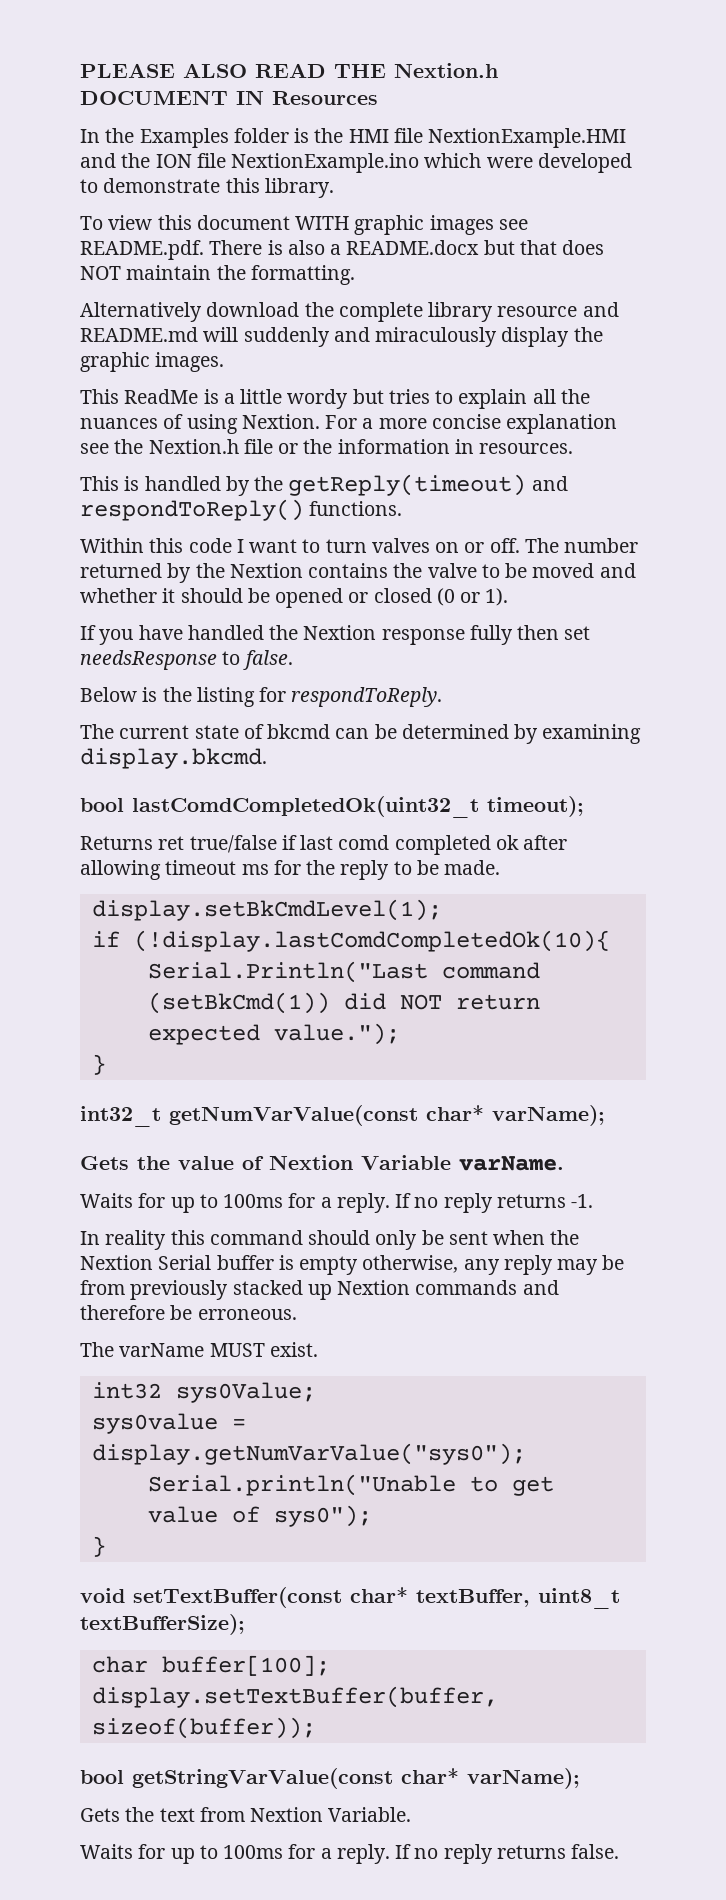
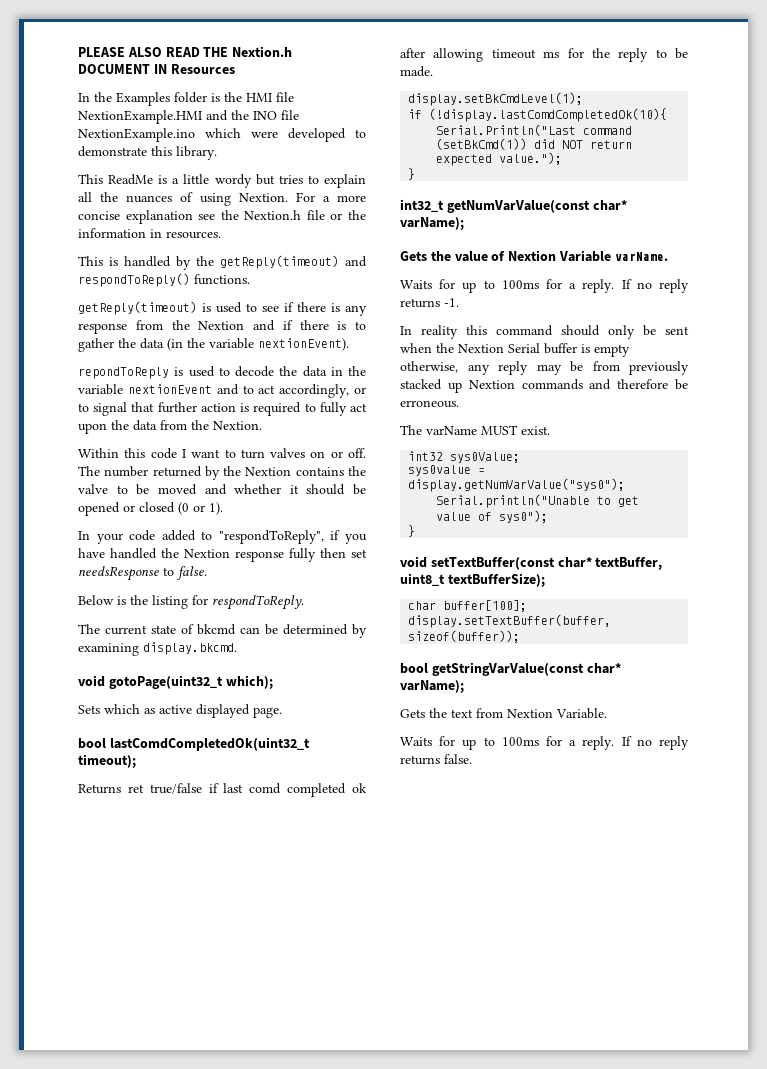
[155,154,192,168] ION -> [253,111,277,120] INO
[80,215,528,235] [80,240,605,260] [80,265,355,285] [80,302,619,322] [80,327,603,347] [80,352,225,372] // To view this document WITH graphic images see README.pdf. There is also a README.docx but that does NOT maintain the formatting. // Alternatively download the complete library resource and README.md will suddenly and miraculously display the graphic images. -> (217, 153) none
(403, 508) none -> [78,301,367,316] [78,320,366,334] [78,338,349,352] [78,366,366,379] [78,384,367,398] [78,402,368,416] [78,420,262,434] // getReply(timeout) is used to see if there is any response from the Nextion and if there is to gather the data (in the variable nextionEvent). // repondToReply is used to decode the data in the variable nextionEvent and to act accordingly, or to signal that further action is required to fully act upon the data from the Nextion.
[80,625,96,640] If -> [78,530,341,544] In your code added to "respondToReply", if
(267, 758) none -> [78,675,273,689] [78,704,282,718] // void gotoPage(uint32_t which); // Sets which as active displayed page.

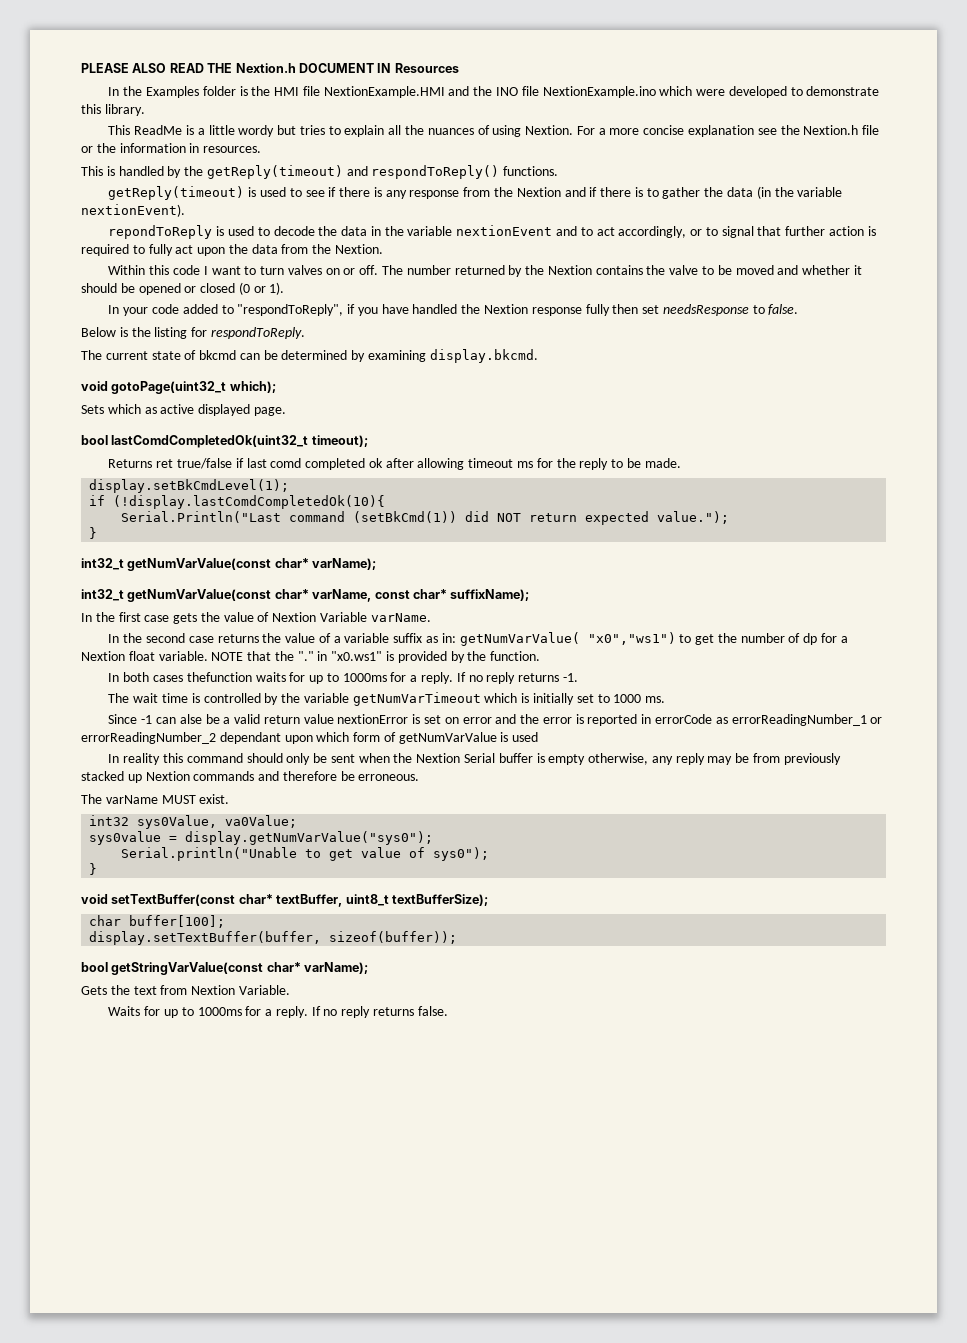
[400,251,427,261] Gets -> [81,589,530,602] [81,612,198,624] int32_t getNumVarValue(const char* varName, const char* suffixName); // In the first case gets
[400,279,539,293] Waits for up to 100ms -> [108,632,848,646] [81,651,541,663] [108,672,387,684] In the second case returns the value of a variable suffix as in: getNumVarValue( "x0","ws1") to get the number of dp for a Nextion float variable. NOTE that the "." in "x0.ws1" is provided by the function. // In both cases thefunction waits for up to 1000ms
(459, 302) none -> [108,692,666,706] [108,714,883,726] [81,732,539,744] // The wait time is controlled by the variable getNumVarTimeout which is initially set to 1000 ms. // Since -1 can alse be a valid return value nextionError is set on error and the error is reported in errorCode as errorReadingNumber_1 or errorReadingNumber_2 dependant upon which form of getNumVarValue is used
[450,452,521,463] sys0Value; -> [137,815,298,829] sys0Value, va0Value;
[501,737,539,746] 100ms -> [197,1007,242,1016] 1000ms

